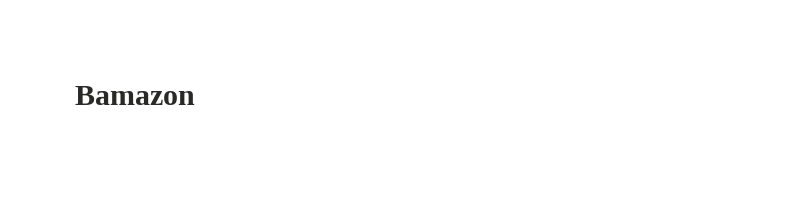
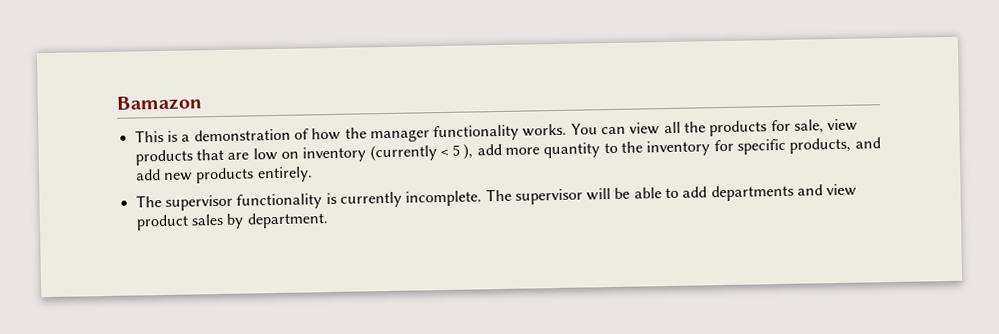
(195, 95) none -> [134,118,859,143] [134,137,881,166] [134,166,313,184] [135,183,858,211] [135,212,329,231] // This is a demonstration of how the manager functionality works. You can view all the products for sale, view products that are low on inventory (currently < 5 ), add more quantity to the inventory for specific products, and add new products entirely. // The supervisor functionality is currently incomplete. The supervisor will be able to add departments and view product sales by department.

